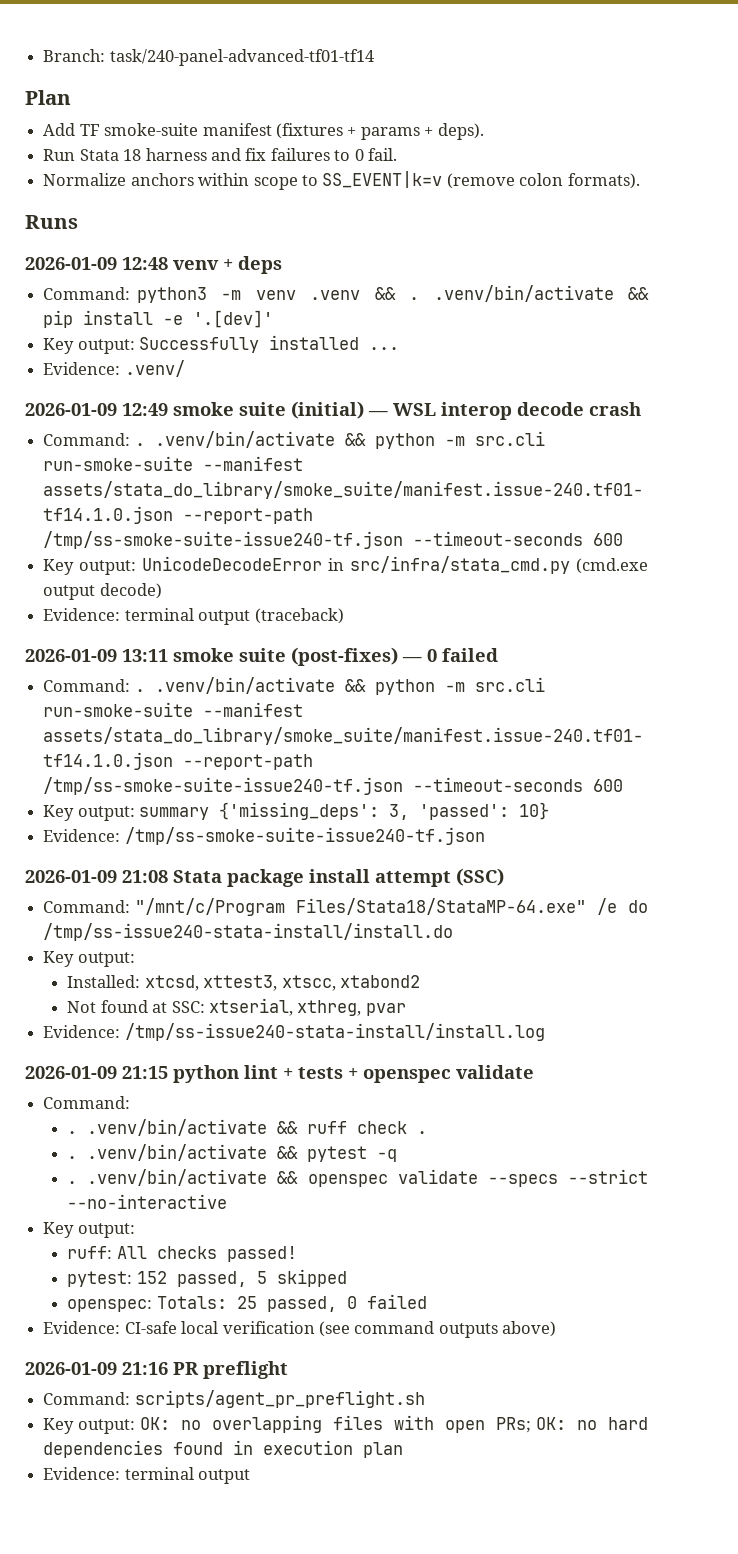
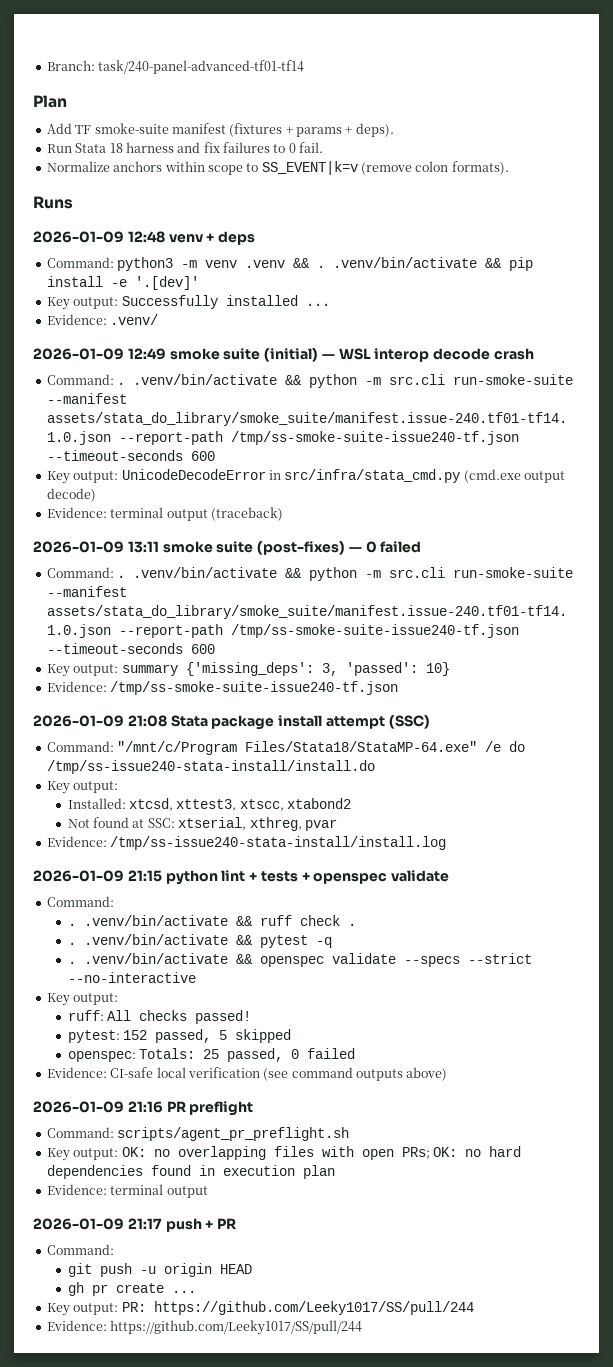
(251, 1476) none -> [33,1218,237,1232] [46,1244,114,1255] [67,1263,252,1277] [67,1282,196,1296] [46,1301,474,1316] [46,1320,363,1335] // 2026-01-09 21:17 push + PR // Command: // git push -u origin HEAD // gh pr create ... // Key output: PR: https://github.com/Leeky1017/SS/pull/244 // Evidence: https://github.com/Leeky1017/SS/pull/244

